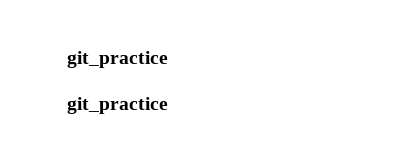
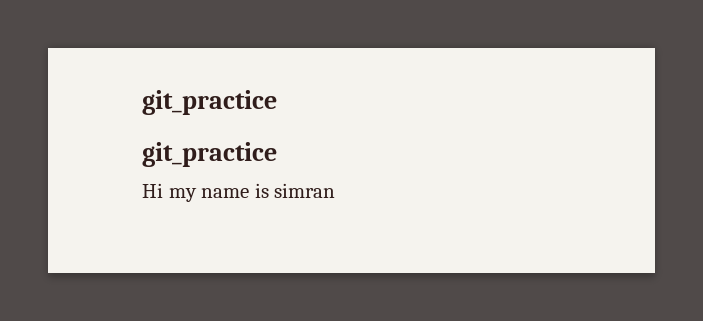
(168, 105) none -> [142,183,336,202] // Hi my name is simran

